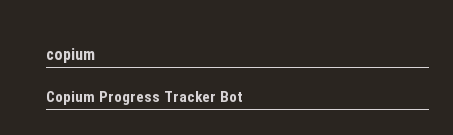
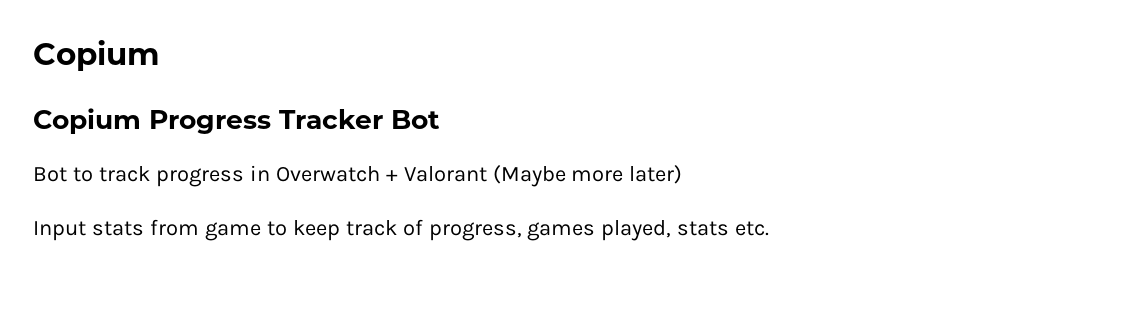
[46,48,95,63] copium -> [33,40,160,71] Copium
(244, 96) none -> [33,165,683,187] [33,219,770,241] // Bot to track progress in Overwatch + Valorant (Maybe more later) // Input stats from game to keep track of progress, games played, stats etc.

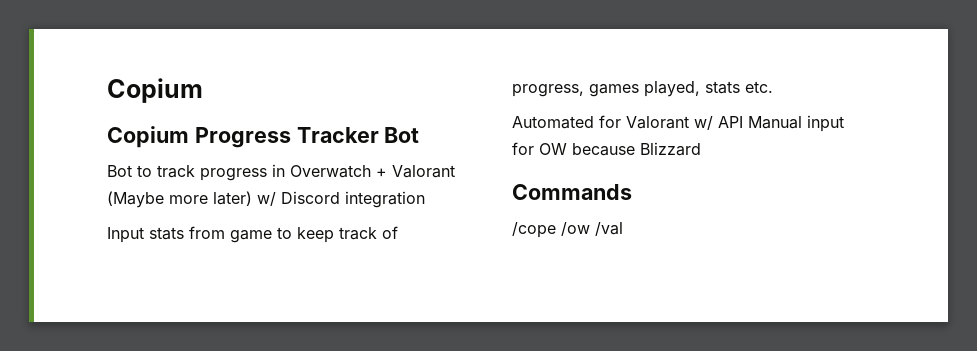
(683, 174) none -> [257,191,425,208] w/ Discord integration
(770, 228) none -> [512,115,844,132] [512,142,701,156] [512,184,632,200] [512,222,623,238] // Automated for Valorant w/ API Manual input for OW because Blizzard // Commands // /cope /ow /val

